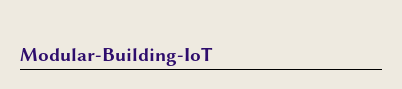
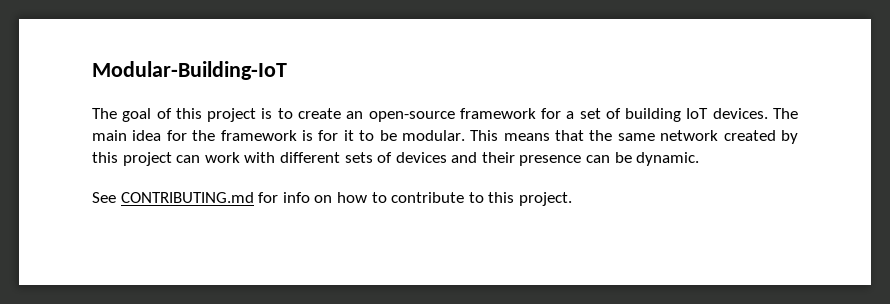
(213, 56) none -> [92,108,799,122] [92,130,799,144] [92,152,700,166] [92,192,572,206] // The goal of this project is to create an open-source framework for a set of building IoT devices. The main idea for the framework is for it to be modular. This means that the same network created by this project can work with different sets of devices and their presence can be dynamic. // See CONTRIBUTING.md for info on how to contribute to this project.

